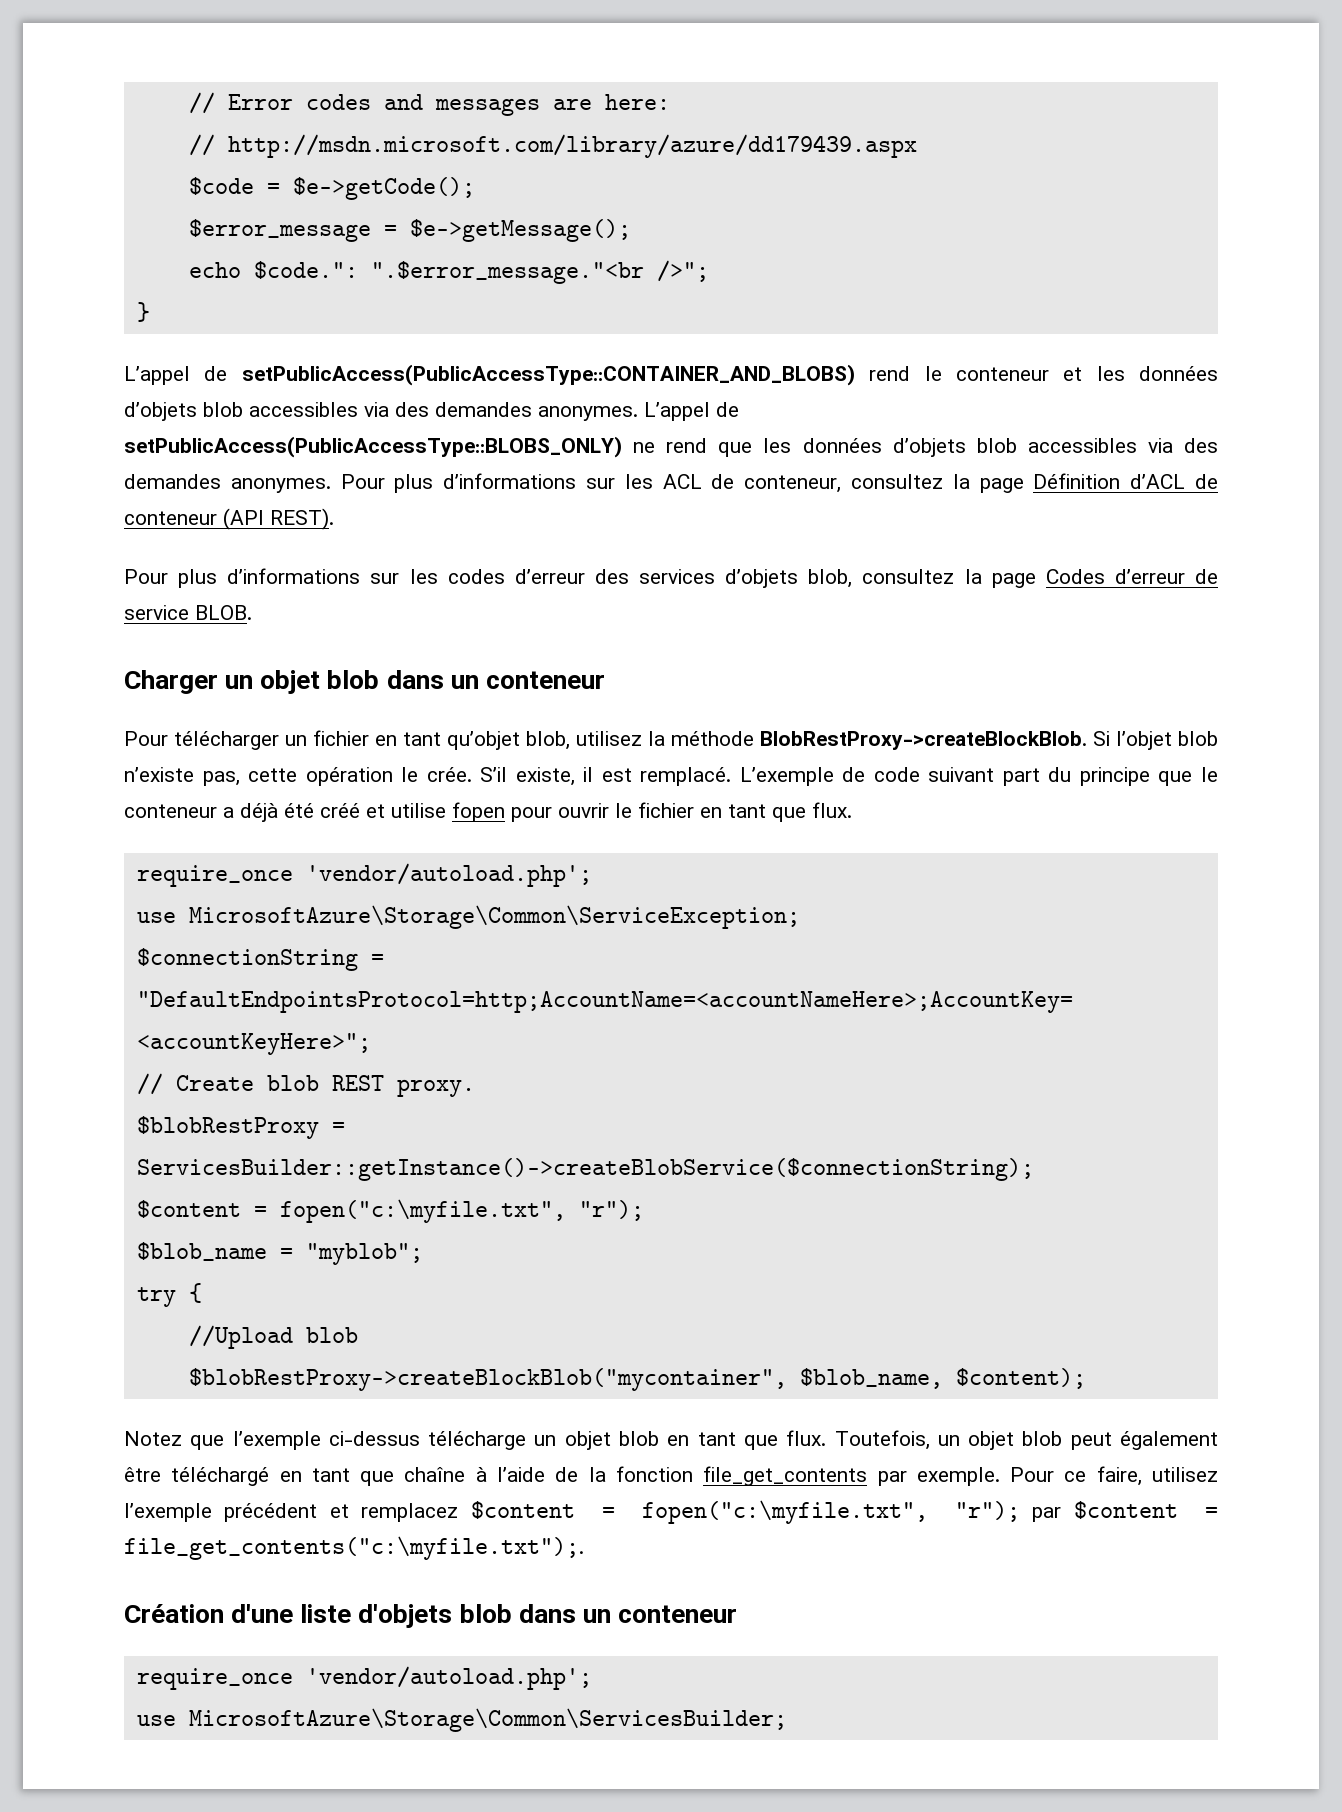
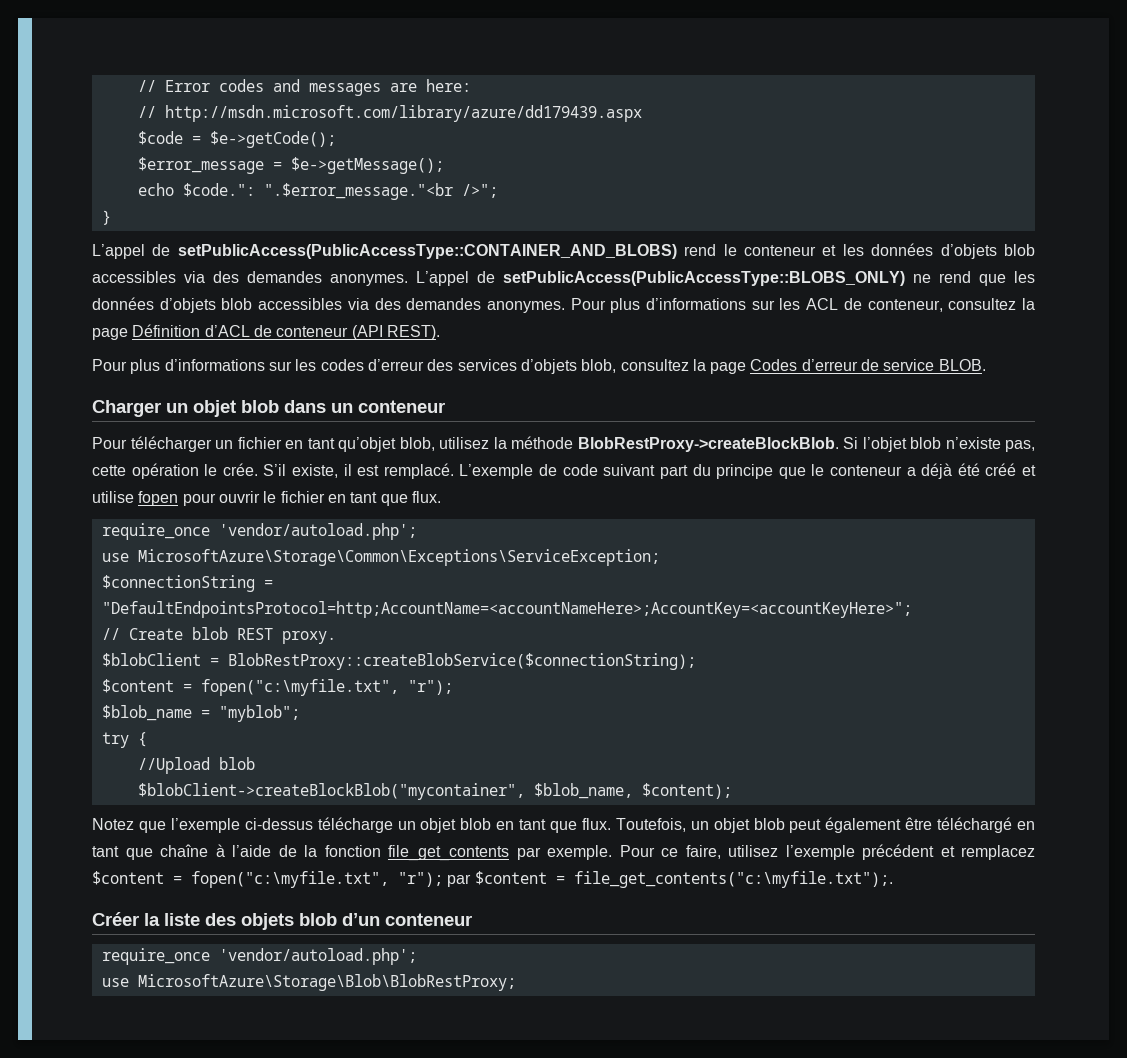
[188,905,800,929] MicrosoftAzure\Storage\Common\ServiceException; -> [137,549,660,566] MicrosoftAzure\Storage\Common\Exceptions\ServiceException;
[136,1116,345,1139] [136,1158,1034,1181] $blobRestProxy = ServicesBuilder::getInstance()->createBlobService($connectionString); -> [101,653,696,670] $blobClient = BlobRestProxy::createBlobService($connectionString);
[188,1368,787,1391] $blobRestProxy->createBlockBlob("mycontainer", -> [137,783,525,800] $blobClient->createBlockBlob("mycontainer",
[124,1604,611,1628] Création d'une liste d'objets blob dans un -> [92,912,380,930] Créer la liste des objets blob d’un
[188,1708,787,1732] MicrosoftAzure\Storage\Common\ServicesBuilder; -> [137,974,516,991] MicrosoftAzure\Storage\Blob\BlobRestProxy;

